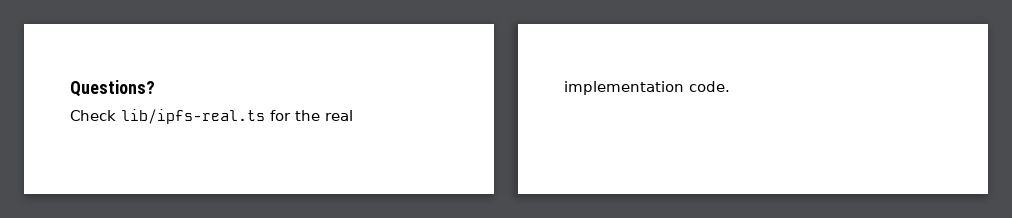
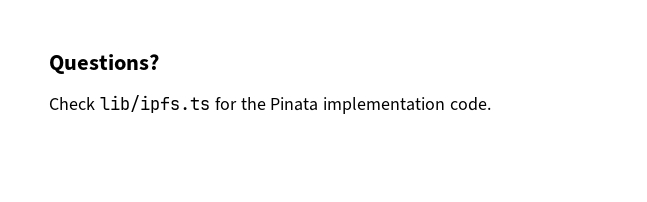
[121,109,265,124] lib/ipfs-real.ts -> [99,95,210,113] lib/ipfs.ts
[325,110,353,121] real -> [270,97,319,111] Pinata

